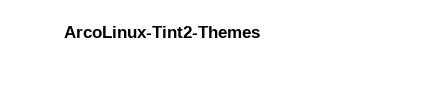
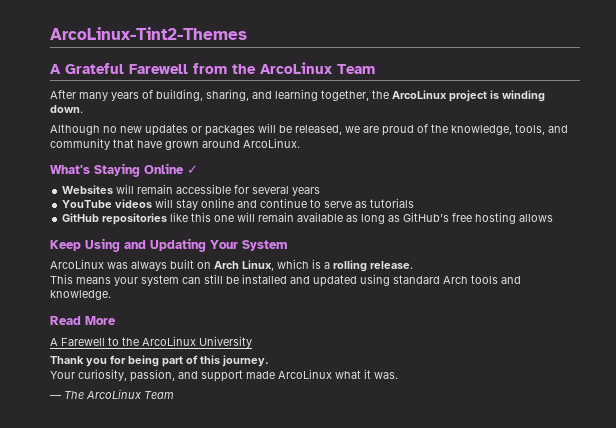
(260, 32) none -> [50,62,375,74] [50,89,545,102] [50,105,83,113] [50,123,568,136] [50,138,300,150] [50,163,198,177] [62,184,321,196] [62,198,415,210] [62,212,554,225] [50,238,288,252] [50,259,413,272] [50,274,521,287] [50,290,111,300] [50,316,116,325] [50,336,252,348] [50,355,269,367] [50,369,398,382] [50,389,174,399] // A Grateful Farewell from the ArcoLinux Team // After many years of building, sharing, and learning together, the ArcoLinux project is winding down. // Although no new updates or packages will be released, we are proud of the knowledge, tools, and community that have grown around ArcoLinux. // What's Staying Online ✓ // Websites will remain accessible for several years // YouTube videos will stay online and continue to serve as tutorials // GitHub repositories like this one will remain available as long as GitHub's free hosting allows // Keep Using and Updating Your System // ArcoLinux was always built on Arch Linux, which is a rolling release. // This means your system can still be installed and updated using standard Arch tools and knowledge. // Read More // A Farewell to the ArcoLinux University // Thank you for being part of this journey. // Your curiosity, passion, and support made ArcoLinux what it was. // — The ArcoLinux Team

